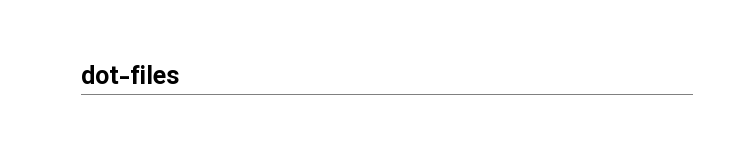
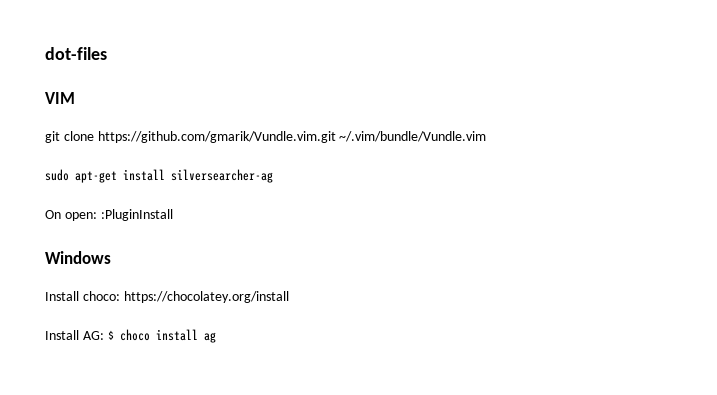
(179, 74) none -> [45,92,75,104] [45,131,487,143] [45,169,273,183] [45,209,173,221] [45,251,111,264] [45,291,289,303] [45,329,216,343] // VIM // git clone https://github.com/gmarik/Vundle.vim.git ~/.vim/bundle/Vundle.vim // sudo apt-get install silversearcher-ag // On open: :PluginInstall // Windows // Install choco: https://chocolatey.org/install // Install AG: $ choco install ag

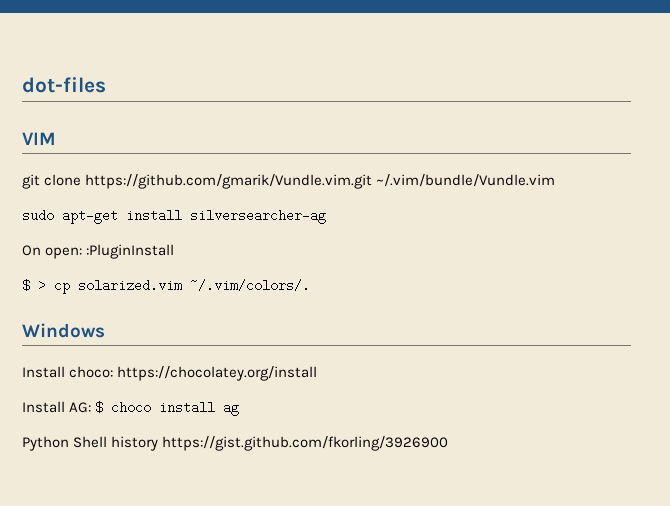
(173, 215) none -> [22,279,310,294] // $ > cp solarized.vim ~/.vim/colors/.
(216, 337) none -> [22,436,449,451] // Python Shell history https://gist.github.com/fkorling/3926900

